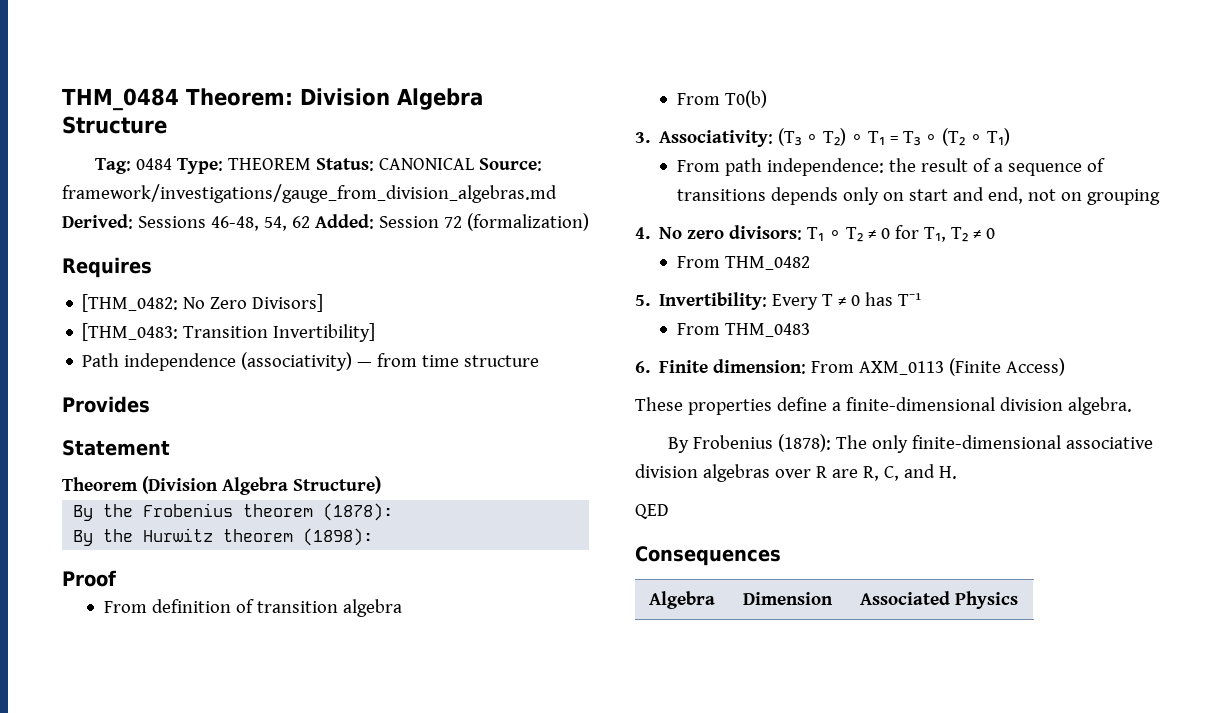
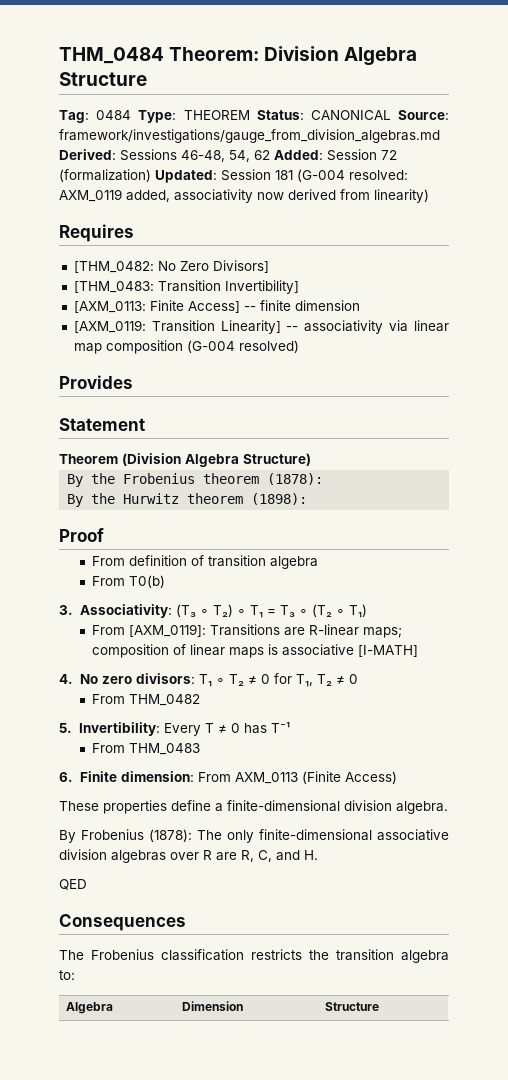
(589, 222) none -> [155,169,408,183] [59,189,429,203] Updated: Session 181 (G-004 resolved: AXM_0119 added, associativity now derived from linearity)
[82,352,540,371] Path independence (associativity) — from time structure -> [73,300,360,313] [73,320,449,334] [73,340,299,354] [AXM_0113: Finite Access] -- finite dimension // [AXM_0119: Transition Linearity] -- associativity via linear map composition (G-004 resolved)
[725,158,1105,176] [677,187,1160,205] path independence: the result of a sequence of transitions depends only on start and end, not on grouping -> [129,624,403,638] [92,644,419,658] [AXM_0119]: Transitions are R-linear maps; composition of linear maps is associative [I-MATH]
(781, 556) none -> [59,949,449,963] [59,970,75,980] // The Frobenius classification restricts the transition algebra to:
[859,591,1018,609] Associated Physics -> [325,1002,380,1011] Structure

